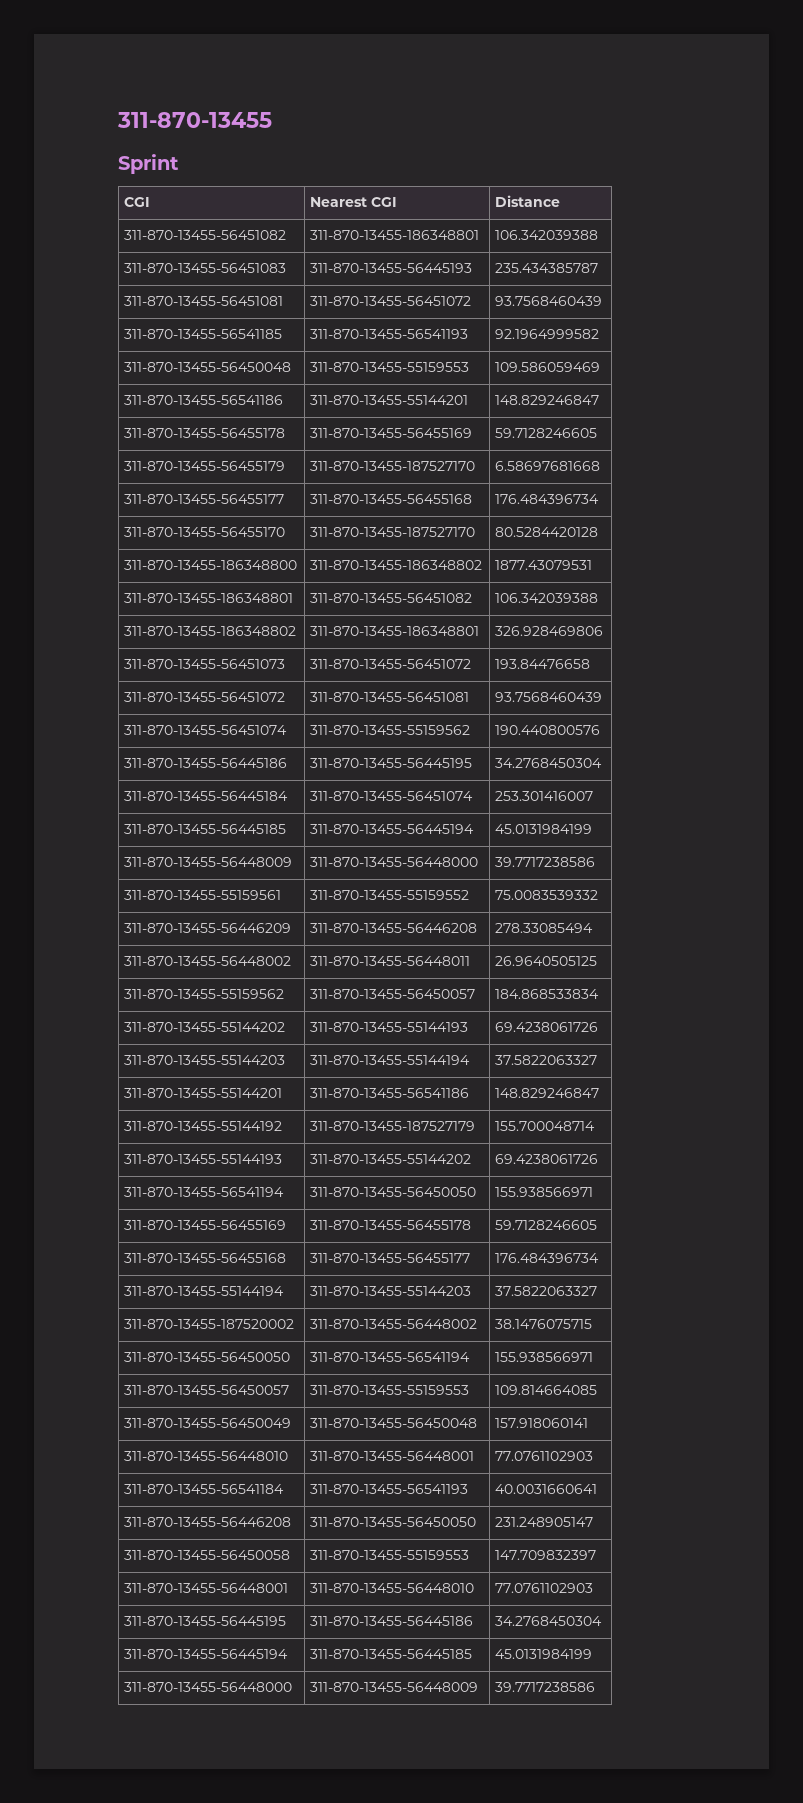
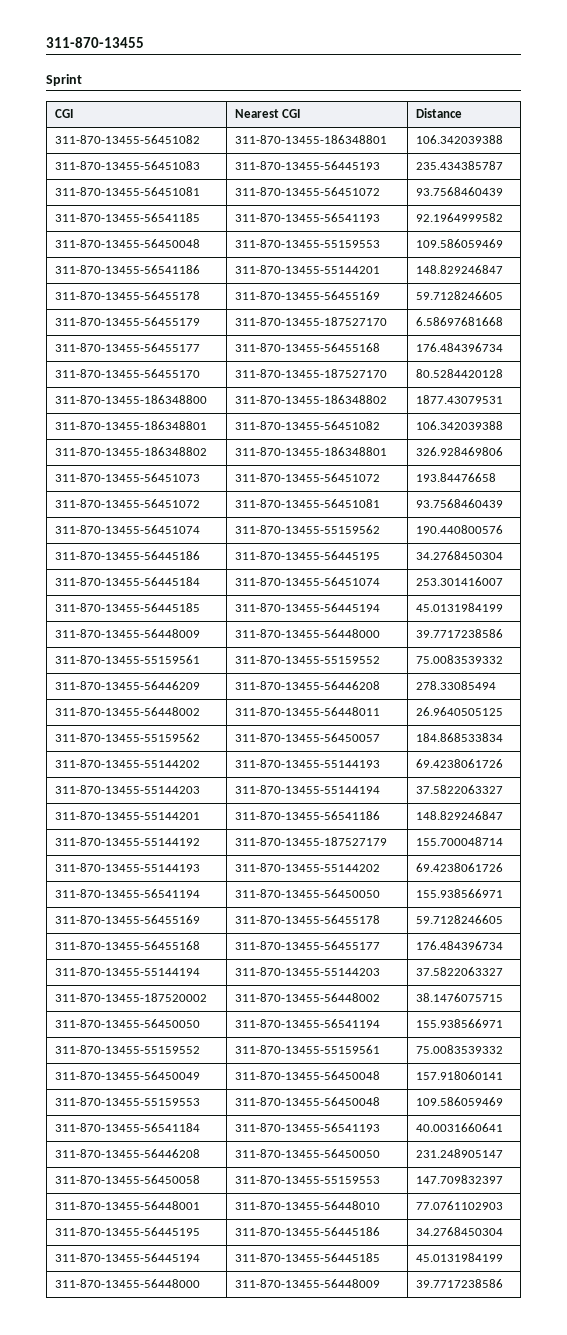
[124,1385,290,1395] [310,1385,470,1395] [495,1385,598,1395] 311-870-13455-56450057 | 311-870-13455-55159553 | 109.814664085 -> [54,1045,200,1054] [234,1045,380,1054] [415,1045,503,1054] 311-870-13455-55159552 | 311-870-13455-55159561 | 75.0083539332
[124,1451,289,1461] [310,1451,475,1461] [495,1451,594,1461] 311-870-13455-56448010 | 311-870-13455-56448001 | 77.0761102903 -> [54,1097,200,1106] [234,1097,380,1106] [415,1097,503,1106] 311-870-13455-55159553 | 311-870-13455-56450048 | 109.586059469

